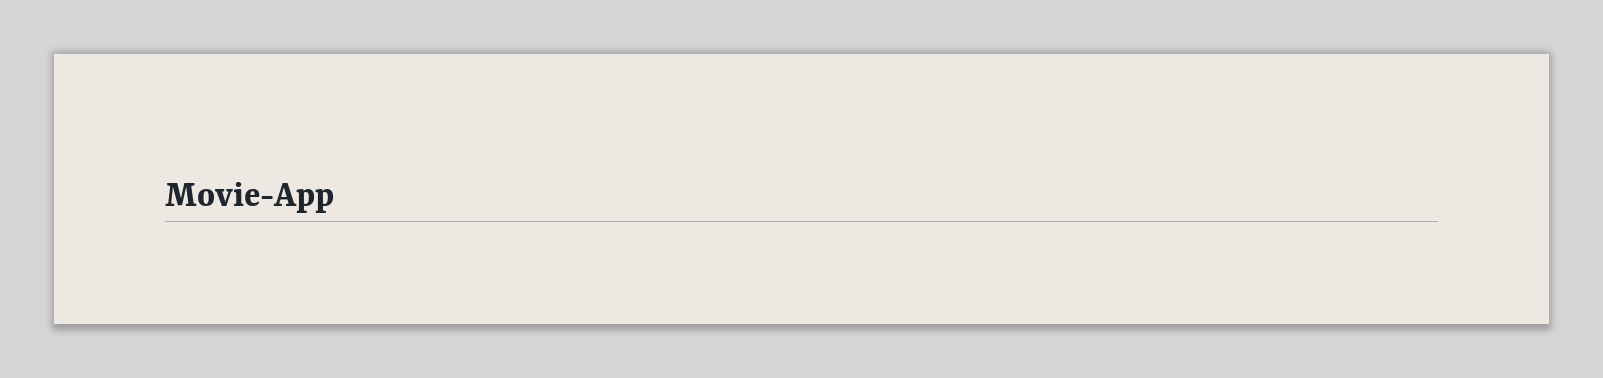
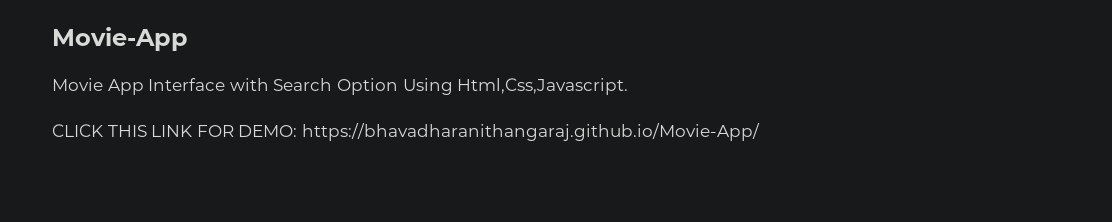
(334, 197) none -> [52,78,629,95] [52,123,760,141] // Movie App Interface with Search Option Using Html,Css,Javascript. // CLICK THIS LINK FOR DEMO: https://bhavadharanithangaraj.github.io/Movie-App/

